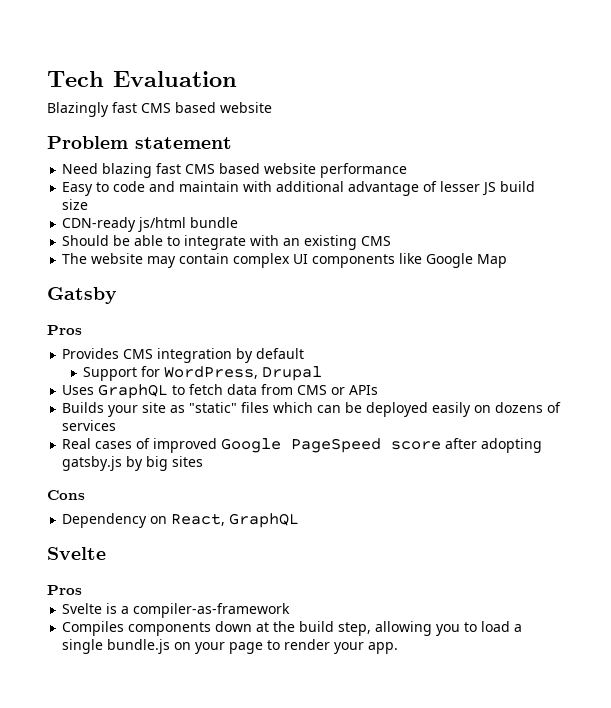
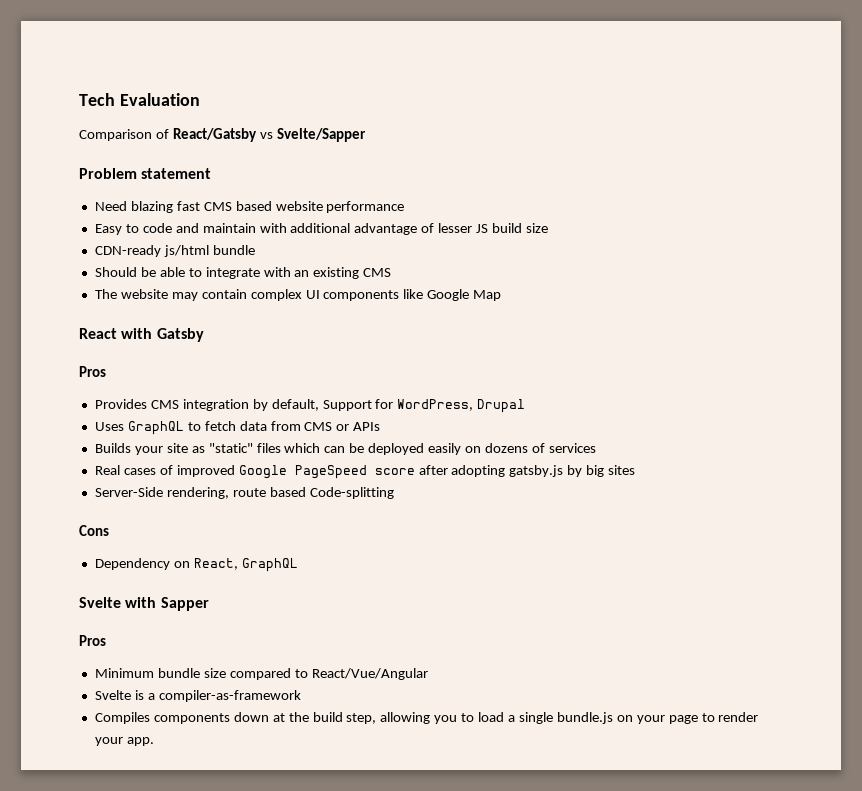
[47,102,272,117] Blazingly fast CMS based website -> [79,128,366,142] Comparison of React/Gatsby vs Svelte/Sapper
(508, 261) none -> [79,328,153,339] React with
[256,348,305,359] default // -> [271,399,319,411] default,
(204, 461) none -> [94,487,394,499] // Server-Side rendering, route based Code-splitting
[47,585,82,595] // Pros -> [125,597,209,611] [79,635,106,646] [94,668,428,680] with Sapper // Pros // Minimum bundle size compared to React/Vue/Angular

